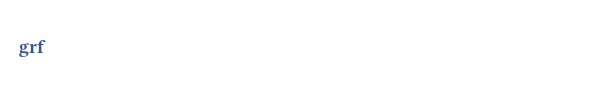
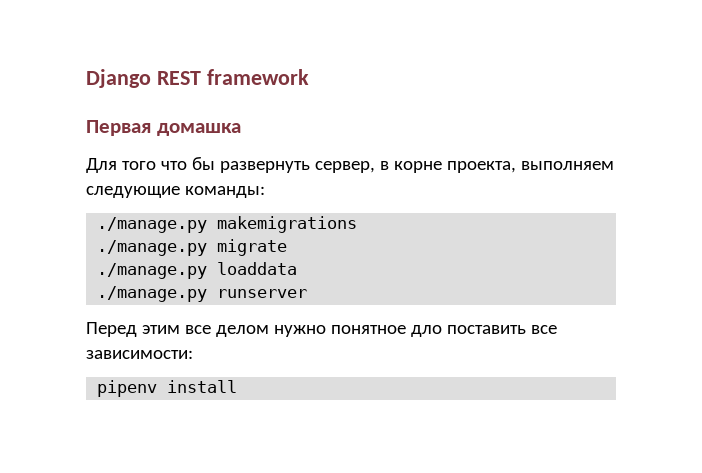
[19,40,46,57] grf -> [86,69,309,88] [86,120,241,136] [86,157,614,173] [86,186,265,198] [97,216,358,233] [97,239,288,256] [97,262,298,279] [97,286,308,302] [86,322,557,337] [86,350,193,359] [97,380,238,397] Django REST framework // Первая домашка // Для того что бы развернуть сервер, в корне проекта, выполняем следующие команды: // ./manage.py makemigrations // ./manage.py migrate // ./manage.py loaddata // ./manage.py runserver // Перед этим все делом нужно понятное дло поставить все зависимости: // pipenv install

